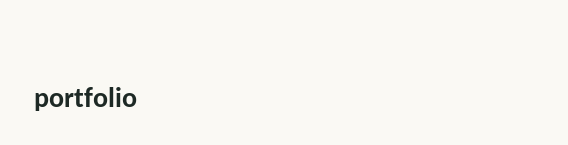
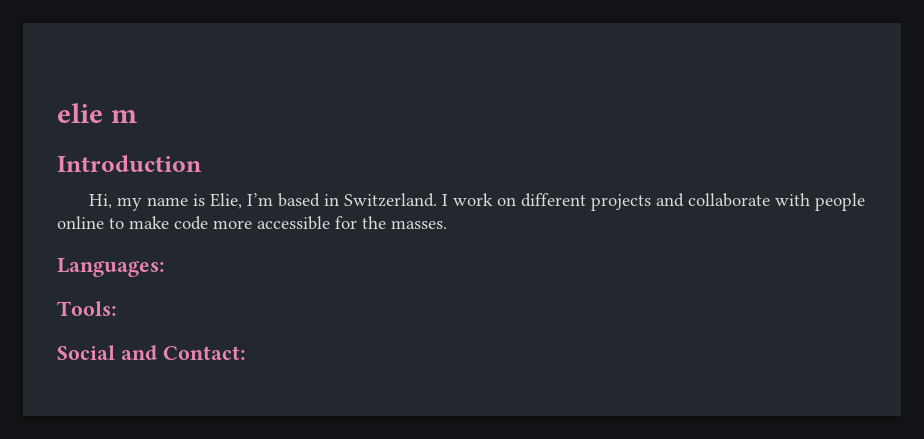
[34,87,137,111] portfolio -> [57,103,137,123] [57,155,202,172] [88,193,865,211] [57,216,447,230] [57,258,165,277] [57,301,117,316] [57,345,246,360] elie m // Introduction // Hi, my name is Elie, I’m based in Switzerland. I work on different projects and collaborate with people online to make code more accessible for the masses. // Languages: // Tools: // Social and Contact:

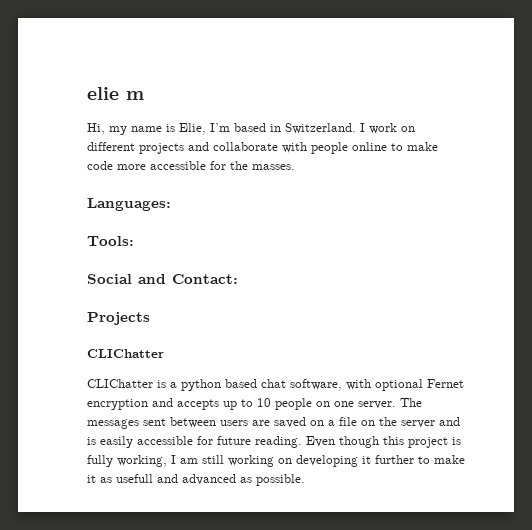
[57,155,202,172] // Introduction -> (144, 95) none
(246, 353) none -> [87,312,150,325] [87,349,164,358] [87,379,464,391] [87,398,422,410] [87,417,460,429] [87,436,461,448] [87,455,465,467] [87,474,305,486] // Projects // CLIChatter // CLIChatter is a python based chat software, with optional Fernet encryption and accepts up to 10 people on one server. The messages sent between users are saved on a file on the server and is easily accessible for future reading. Even though this project is fully working, I am still working on developing it further to make it as usefull and advanced as possible.

